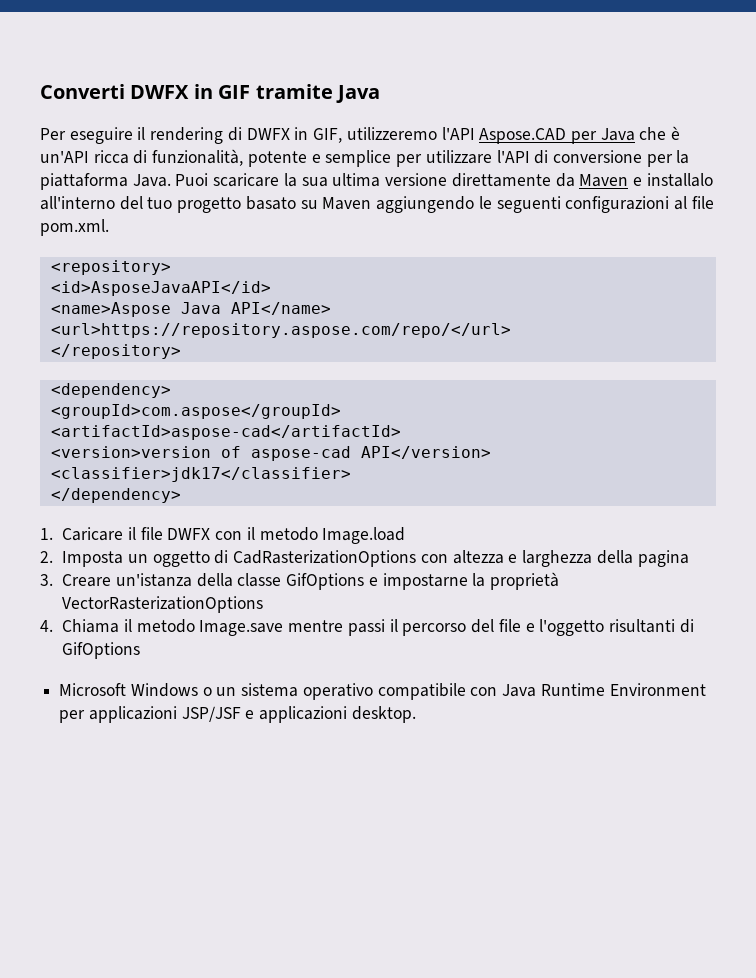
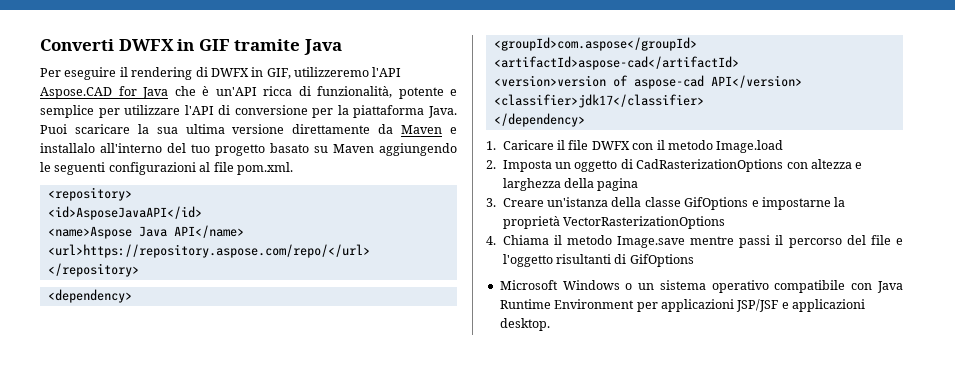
[570,131,597,144] per -> [118,86,137,96] for

